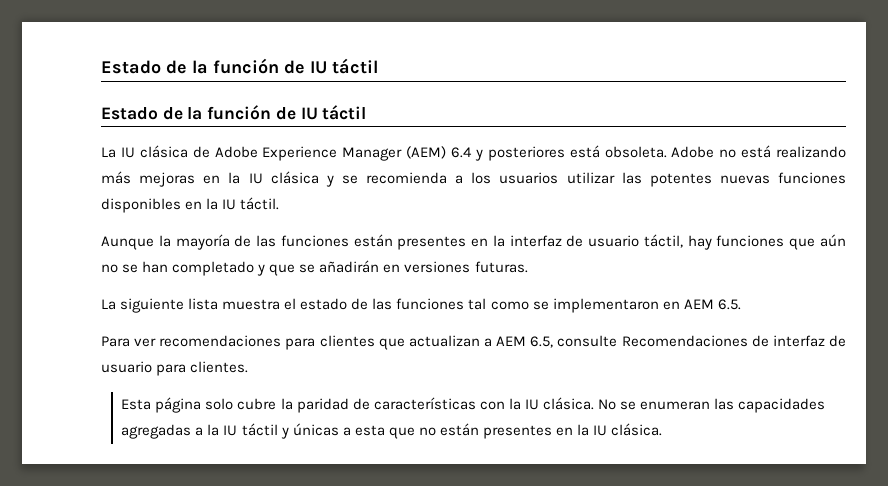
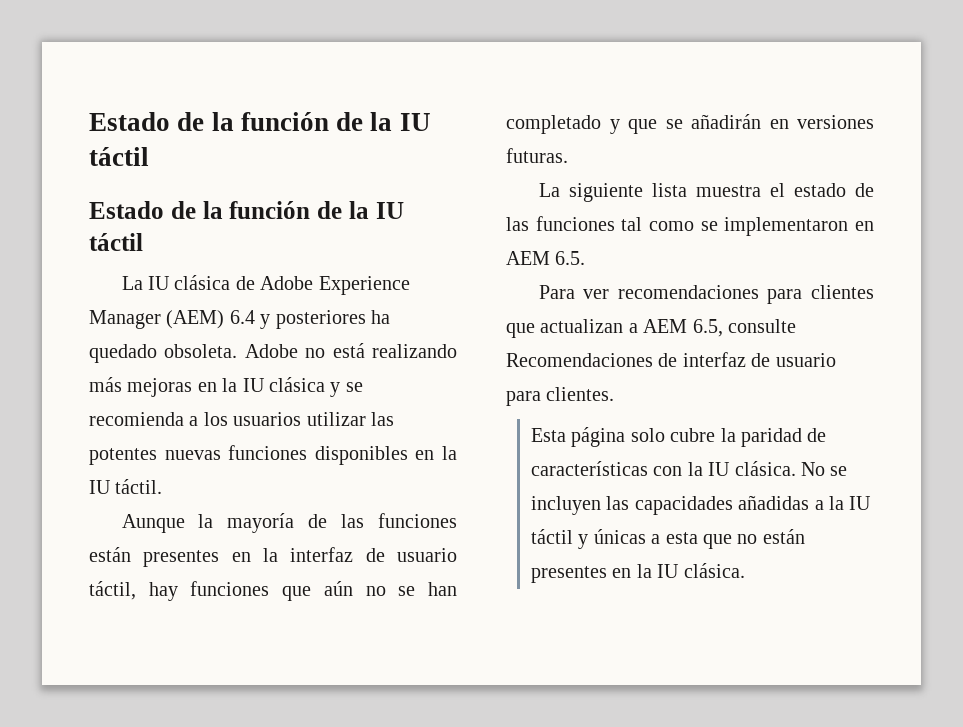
[101,58,305,74] Estado de la función de -> [89,112,393,131] Estado de la función de la
(296, 113) none -> [348,201,369,219] la
[569,145,600,158] está -> [371,310,390,324] [89,344,157,363] ha quedado
[640,401,711,410] enumeran -> [530,496,601,515] incluyen
[121,424,192,439] agregadas -> [738,495,810,510] añadidas

